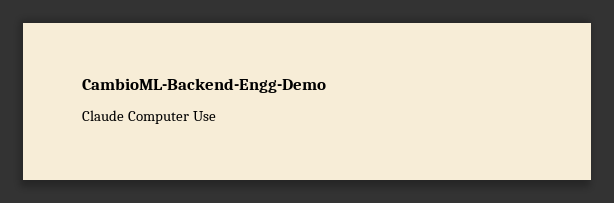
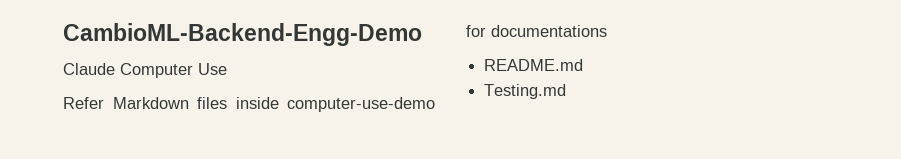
(216, 116) none -> [63,97,435,112] [466,25,607,37] [484,59,584,71] [484,84,567,99] // Refer Markdown files inside computer-use-demo for documentations // README.md // Testing.md

